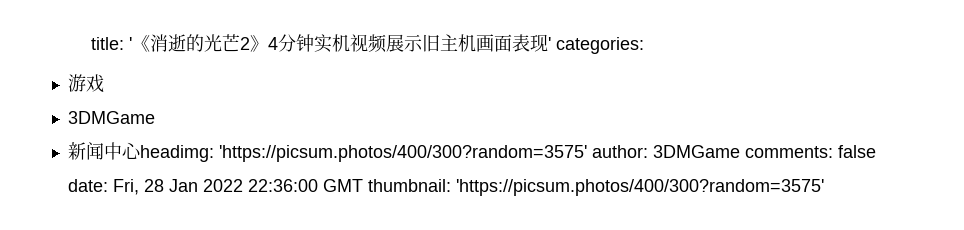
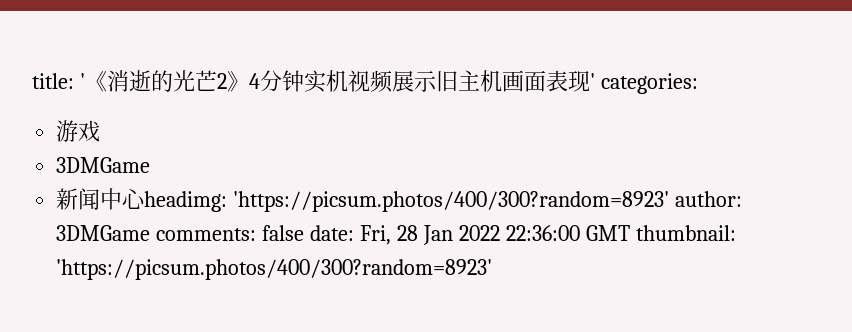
[218,145,587,162] 'https://picsum.photos/400/300?random=3575' -> [233,191,670,212] 'https://picsum.photos/400/300?random=8923'
[455,179,824,196] 'https://picsum.photos/400/300?random=3575' -> [56,259,493,280] 'https://picsum.photos/400/300?random=8923'

